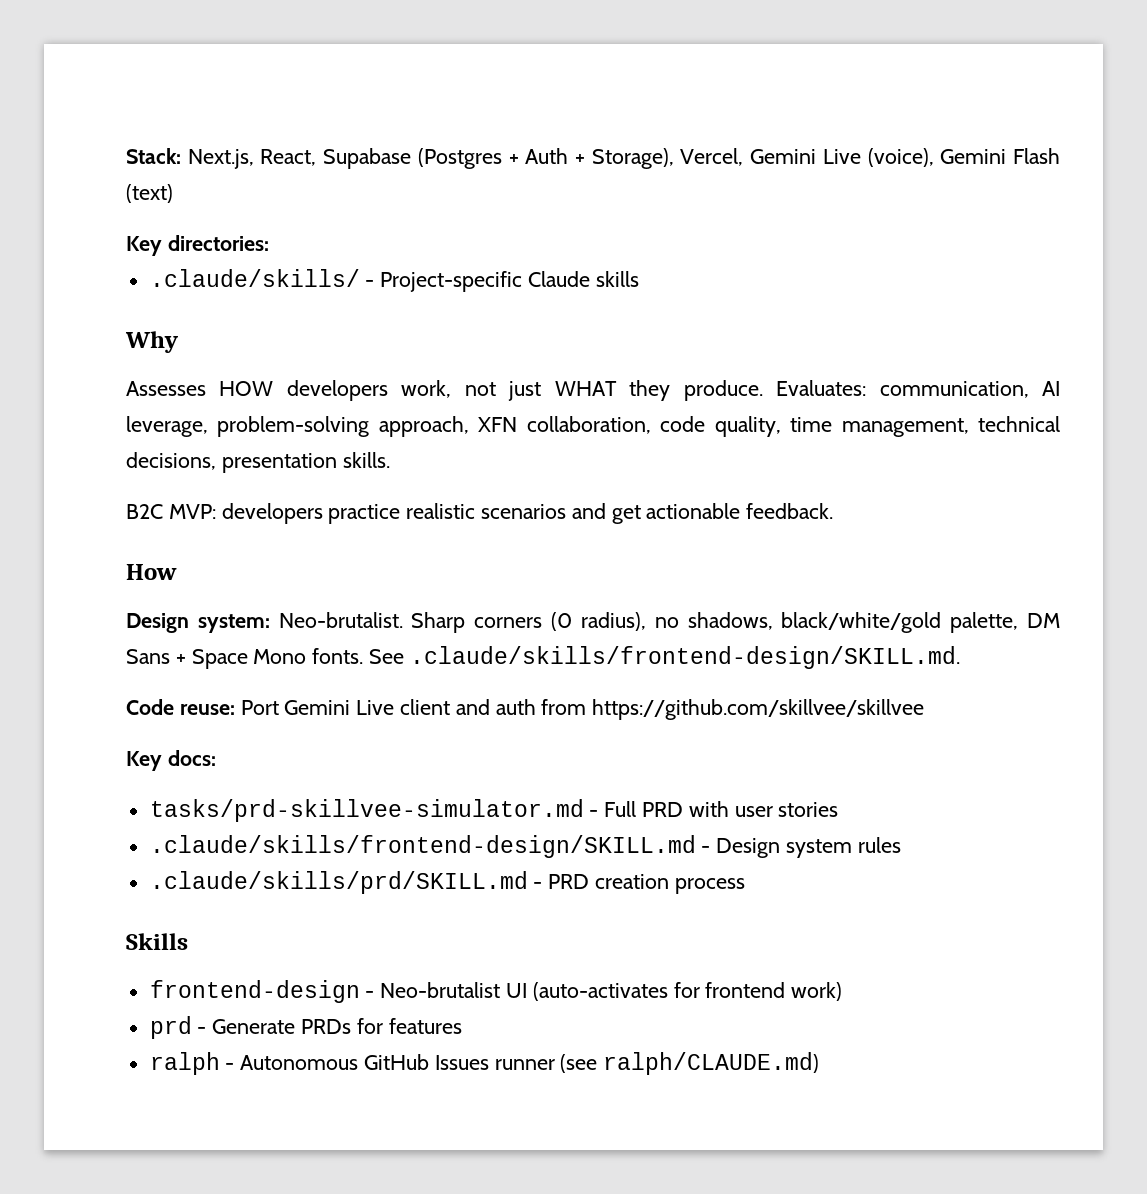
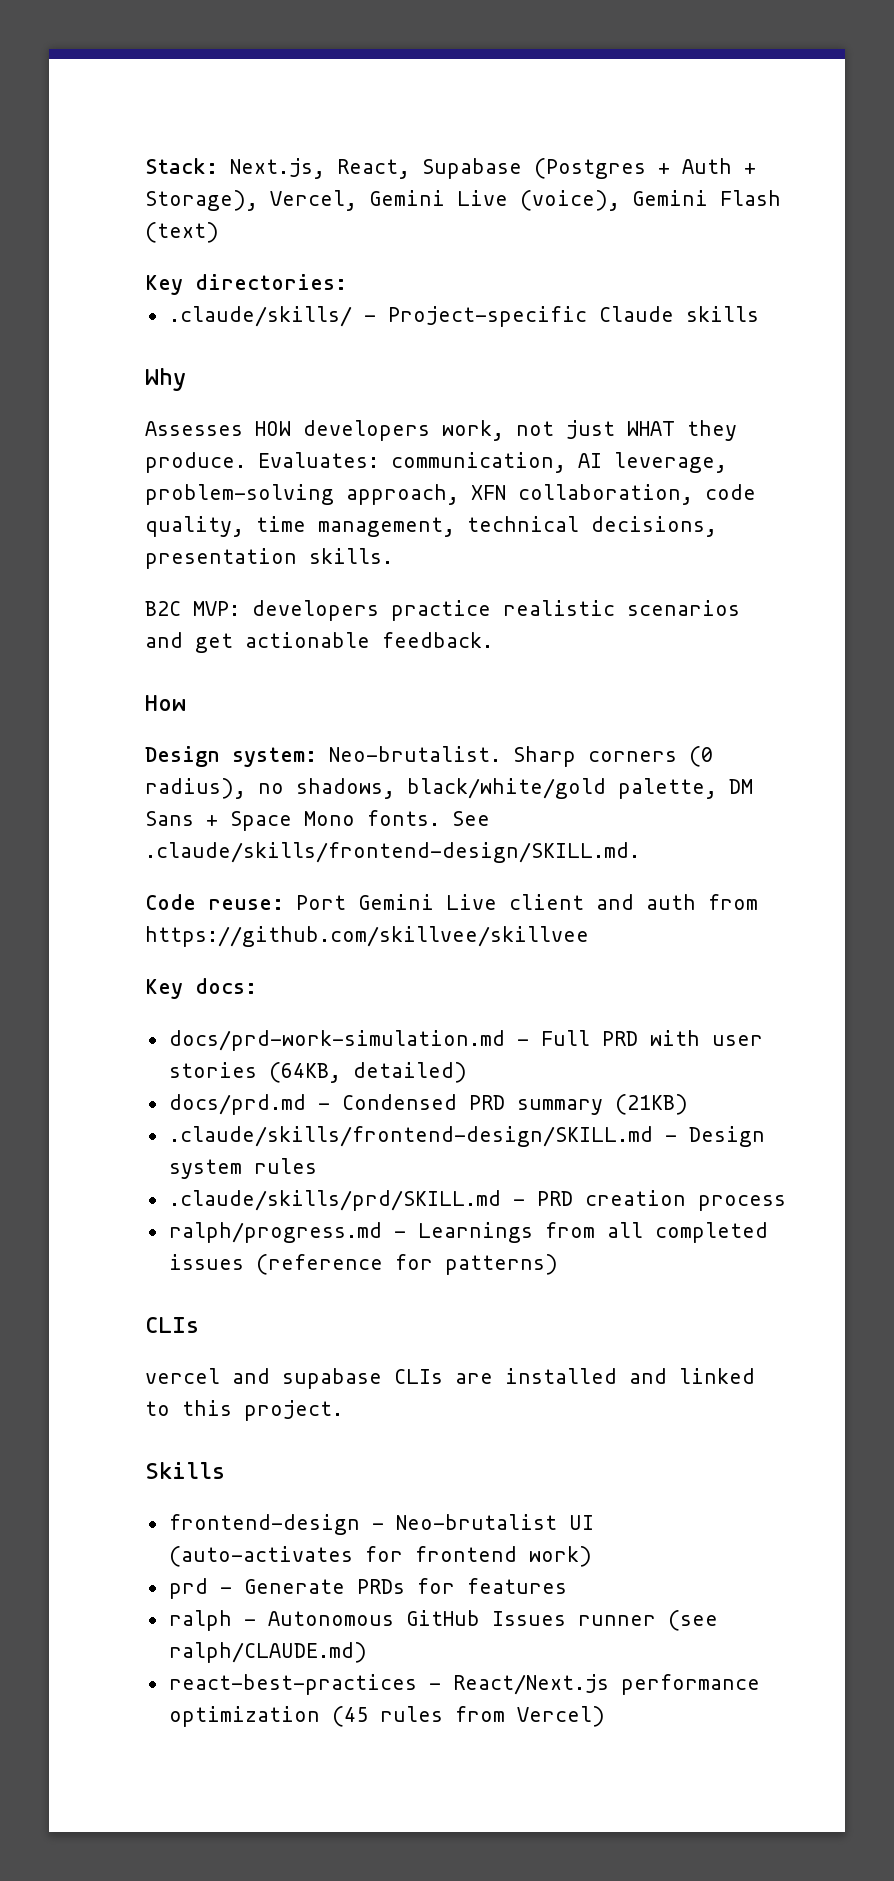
[149,799,584,822] tasks/prd-skillvee-simulator.md -> [168,1030,505,1051] docs/prd-work-simulation.md
(839, 809) none -> [268,1062,467,1083] [168,1094,688,1115] (64KB, detailed) // docs/prd.md - Condensed PRD summary (21KB)
(745, 886) none -> [168,1222,768,1243] [168,1254,558,1275] [145,1317,199,1333] [145,1368,755,1389] [145,1400,343,1421] // ralph/progress.md - Learnings from all completed issues (reference for patterns) // CLIs // vercel and supabase CLIs are installed and linked to this project.
(820, 1063) none -> [168,1674,760,1695] [168,1706,605,1727] // react-best-practices - React/Next.js performance optimization (45 rules from Vercel)

